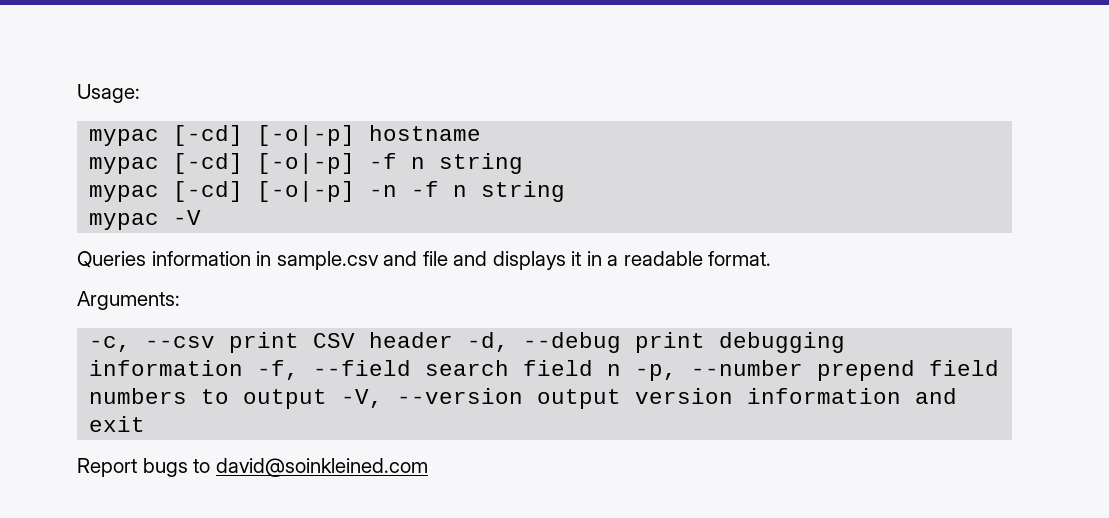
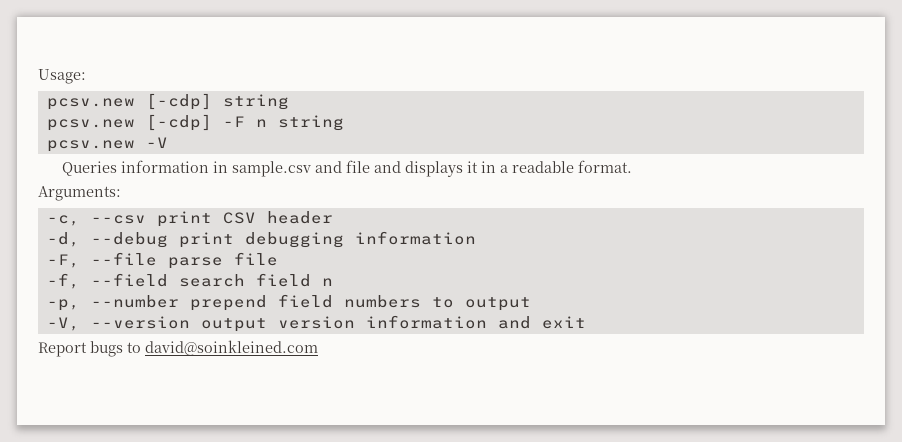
[89,125,482,146] [89,153,524,174] [89,181,566,202] [89,213,160,230] mypac [-cd] [-o|-p] hostname // mypac [-cd] [-o|-p] -f n string // mypac [-cd] [-o|-p] -n -f n string // mypac -> [46,93,289,110] [46,114,344,131] [46,140,135,152] pcsv.new [-cdp] string // pcsv.new [-cdp] -F n string // pcsv.new
(454, 340) none -> (333, 217) //
(244, 368) none -> [46,252,278,269] // -F, --file parse file //
(622, 370) none -> (333, 282) //
(328, 399) none -> (531, 304) //

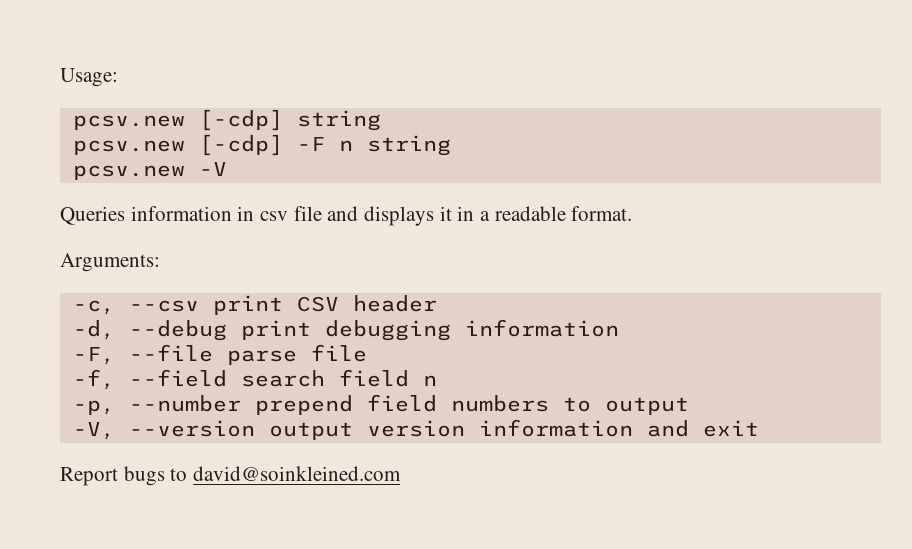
[231,161,342,177] sample.csv and -> [260,211,289,221] csv

